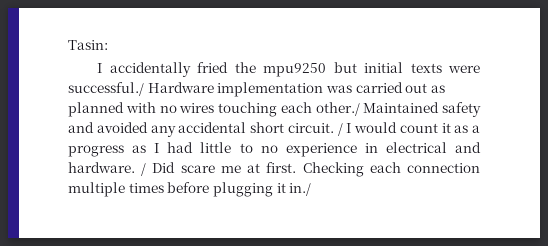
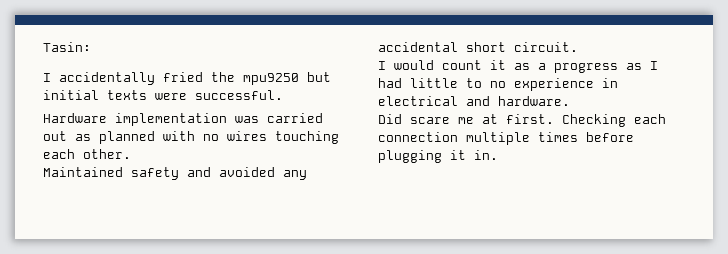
[68,82,144,96] successful./ -> [195,90,283,100] successful. //
[315,102,360,116] other./ -> [83,149,131,159] other. //
[337,123,343,136] / -> (578, 47) //
[141,163,147,176] / -> (570, 101) //
[289,183,312,196] in./ -> [474,150,498,160] in.

